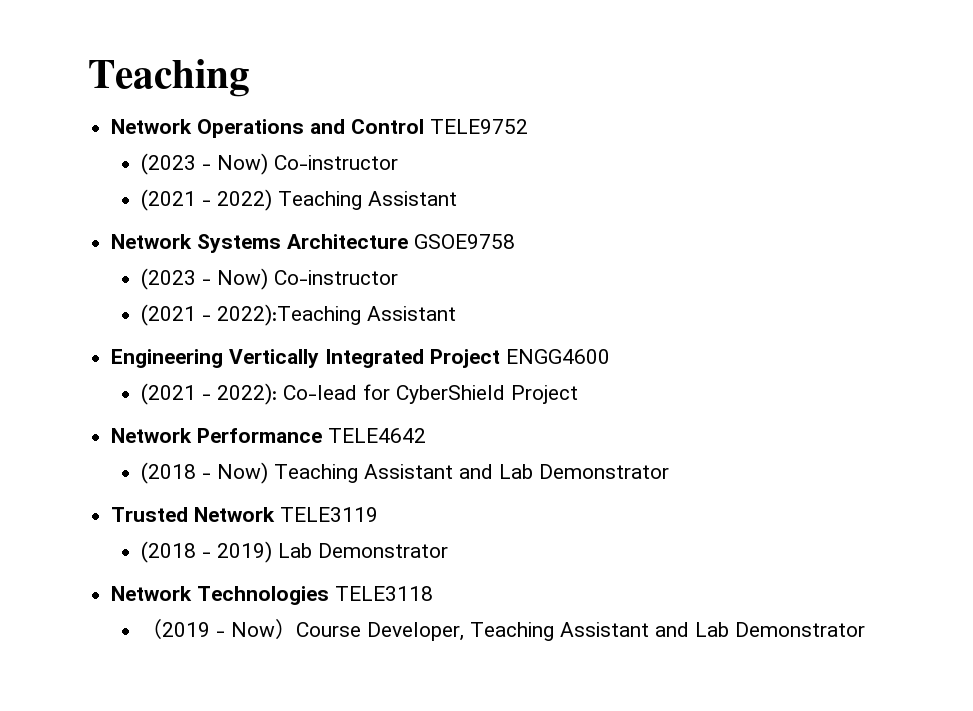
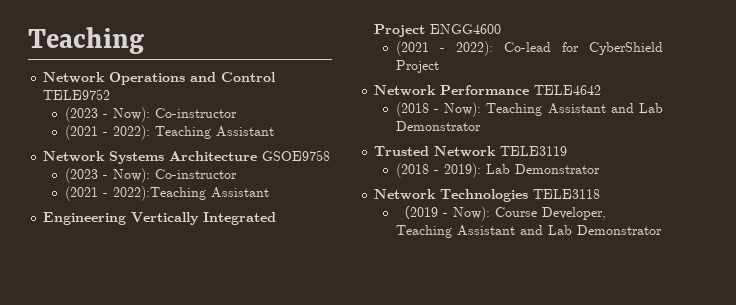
[216,153,398,175] [140,189,272,211] Now) Co-instructor // (2021 - 2022) -> [112,107,237,122] [64,125,150,140] Now): Co-instructor // (2021 - 2022):
[216,268,268,290] Now) -> [112,168,150,183] Now):
[216,462,268,484] Now) -> [444,102,482,117] Now):
[216,541,272,563] 2019) -> [443,163,481,178] 2019):
[230,619,296,639] Now） -> [452,206,490,221] Now):

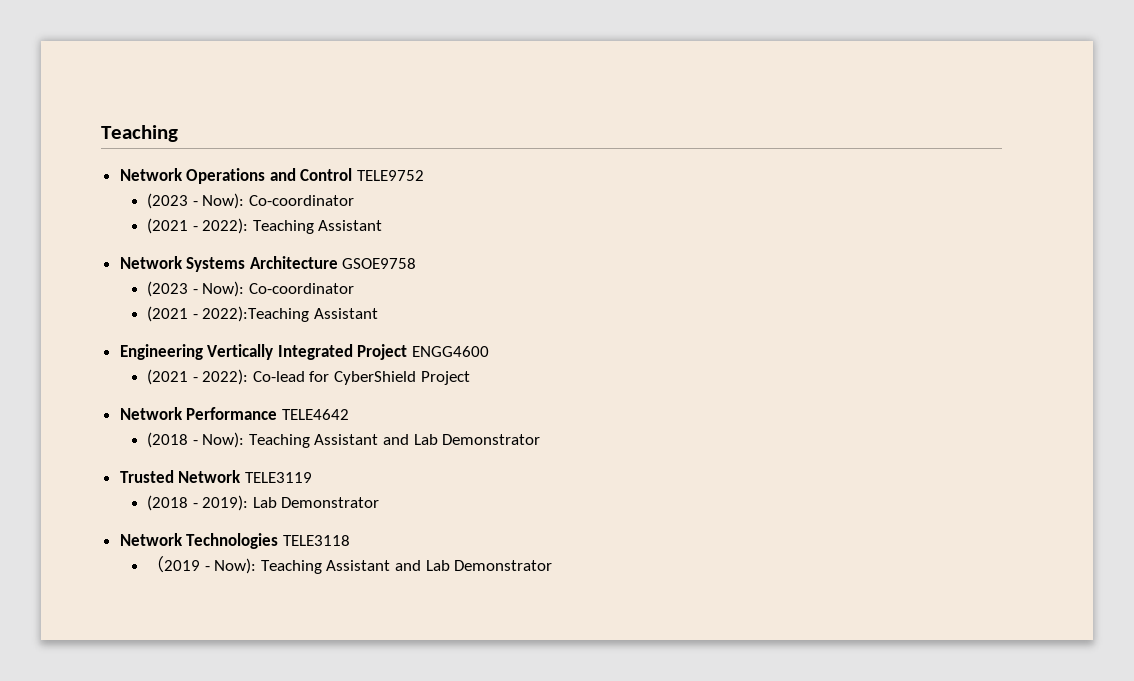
[154,108,237,118] Co-instructor -> [248,195,354,206] Co-coordinator
[154,169,237,179] Co-instructor -> [248,283,354,294] Co-coordinator
[494,207,606,220] Course Developer, -> (257, 566) none

